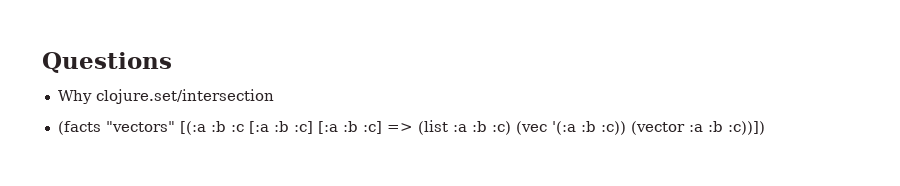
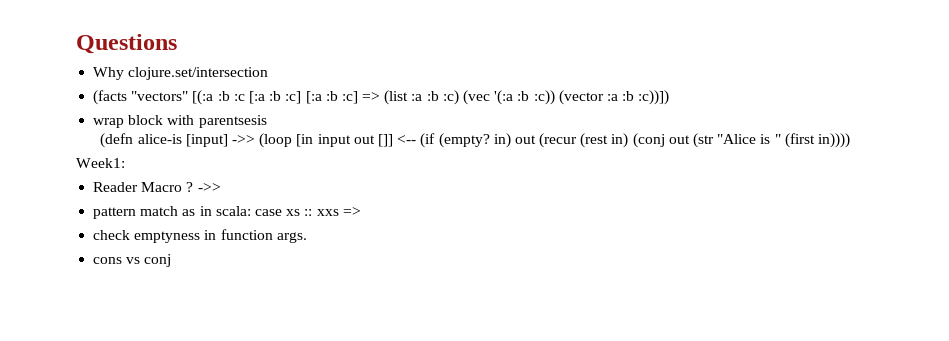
(765, 128) none -> [93,115,267,128] [100,133,850,148] [76,158,125,168] [93,182,221,192] [93,206,361,219] [93,229,307,243] [93,254,172,267] // wrap block with parentsesis // (defn alice-is [input] ->> (loop [in input out []] <-- (if (empty? in) out (recur (rest in) (conj out (str "Alice is " (first in)))) // Week1: // Reader Macro ? ->> // pattern match as in scala: case xs :: xxs => // check emptyness in function args. // cons vs conj

